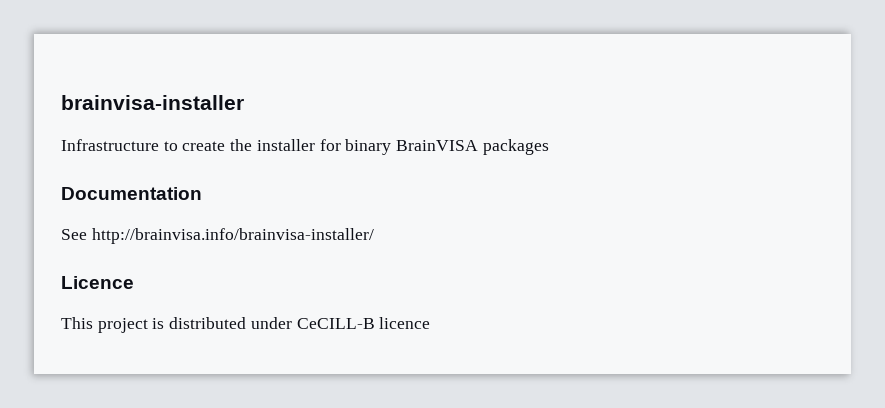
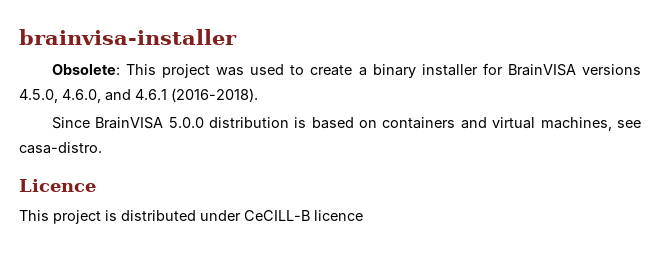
[61,139,549,155] [61,187,202,200] [61,228,374,244] Infrastructure to create the installer for binary BrainVISA packages // Documentation // See http://brainvisa.info/brainvisa-installer/ -> [51,63,641,78] [19,88,258,103] [51,117,641,131] [19,142,102,154] Obsolete: This project was used to create a binary installer for BrainVISA versions 4.5.0, 4.6.0, and 4.6.1 (2016-2018). // Since BrainVISA 5.0.0 distribution is based on containers and virtual machines, see casa-distro.

